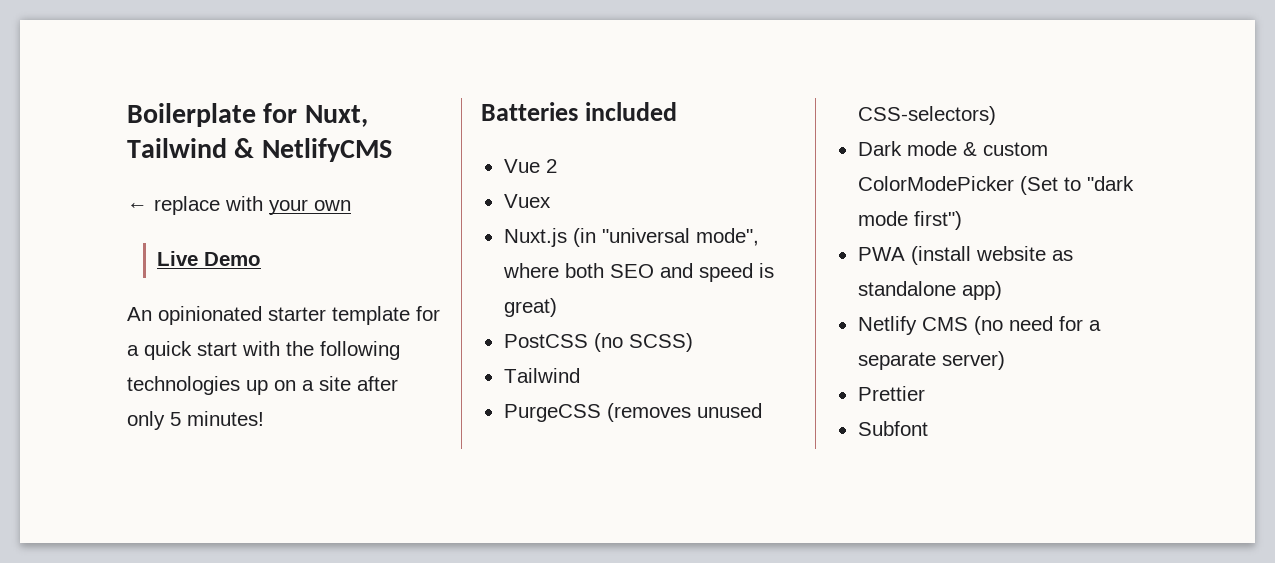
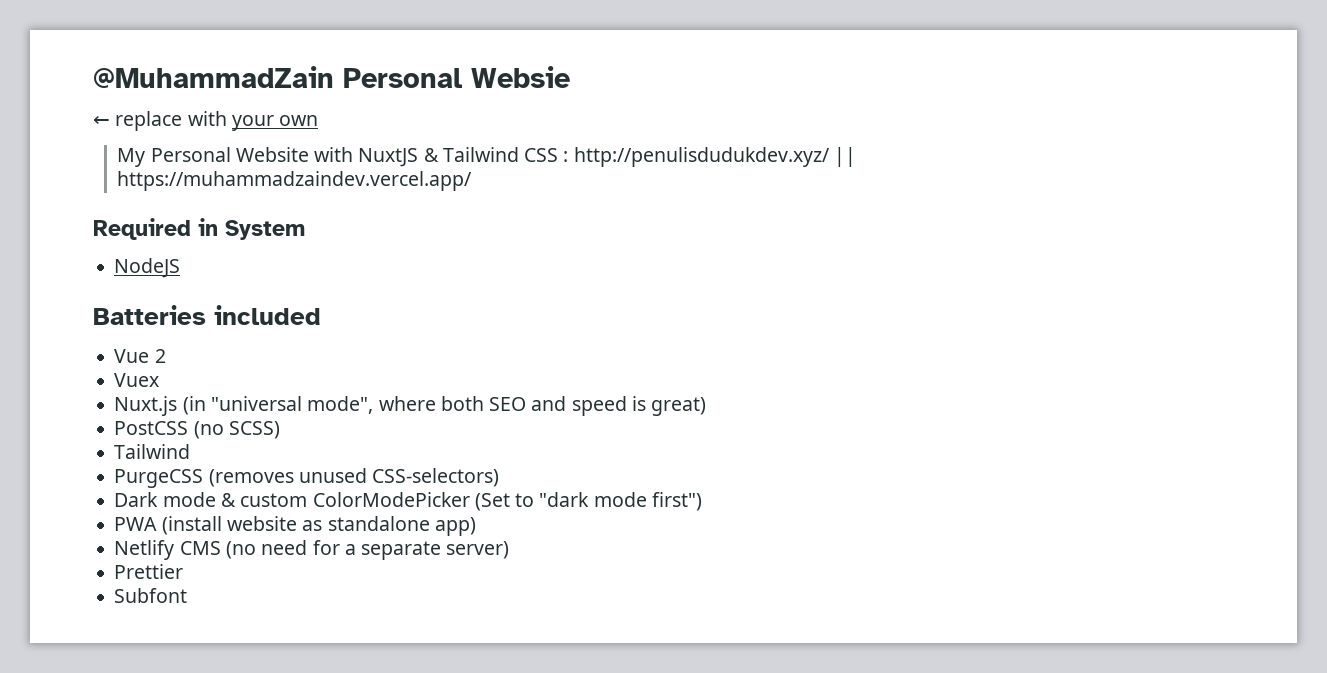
[127,103,368,127] [127,138,392,162] Boilerplate for Nuxt, Tailwind & NetlifyCMS -> [93,66,570,88] @MuhammadZain Personal Websie
[157,251,262,266] [127,306,440,325] [127,341,400,360] [127,376,398,395] [127,411,264,430] Live Demo // An opinionated starter template for a quick start with the following technologies up on a site after only 5 minutes! -> [117,147,856,167] [117,171,473,191] [93,218,305,240] [114,258,181,278] My Personal Website with NuxtJS & Tailwind CSS : http://penulisdudukdev.xyz/ || https://muhammadzaindev.vercel.app/ // Required in System // NodeJS

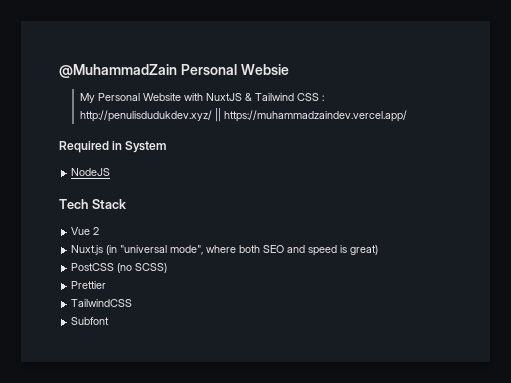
[93,111,319,131] // ← replace with your own -> (289, 69) none
[93,305,321,325] Batteries included -> [59,199,127,209] Tech Stack
[114,373,160,387] // Vuex -> (100, 231) none
[114,444,191,459] [114,468,500,488] [114,492,702,511] [114,516,476,536] [114,540,510,560] // Tailwind // PurgeCSS (removes unused CSS-selectors) // Dark mode & custom ColorModePicker (Set to "dark mode first") // PWA (install website as standalone app) // Netlify CMS (no need for a separate server) -> (168, 268) none
(184, 571) none -> [71,299,133,307] // TailwindCSS

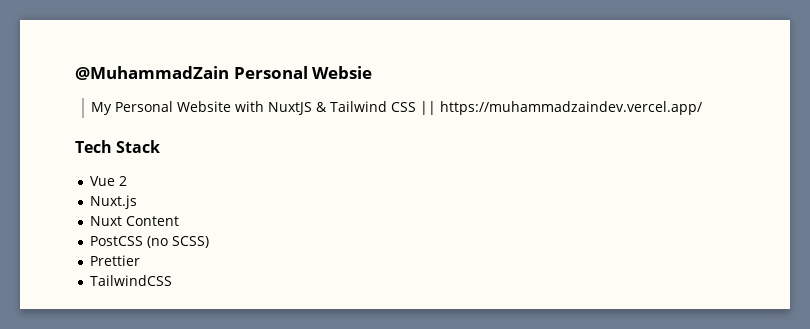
[322,95,325,101] [80,110,213,122] : http://penulisdudukdev.xyz/ -> (416, 107) none
[59,141,167,153] [71,168,111,176] // Required in System // NodeJS -> (702, 108) none
[106,245,379,256] (in "universal mode", where both SEO and speed is great) -> [89,216,179,226] // Nuxt Content
[71,317,110,325] // Subfont -> (172, 280) none

